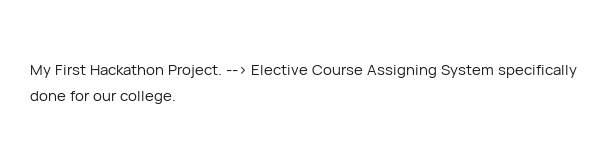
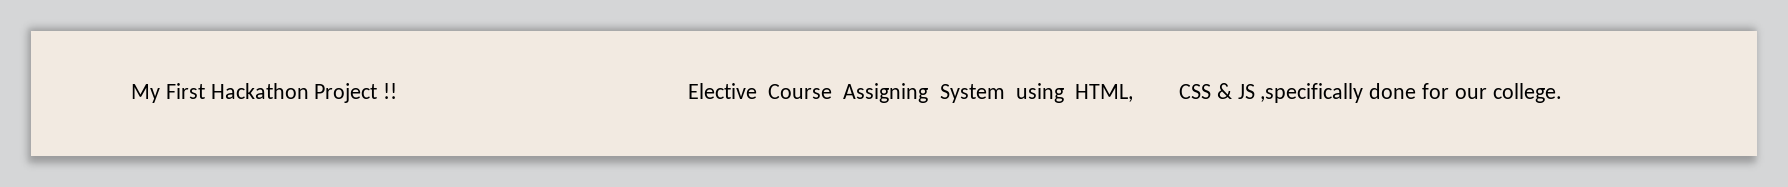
[168,65,248,78] Project. --> -> [314,83,398,103] Project !! //
[498,65,578,78] specifically -> [1015,83,1364,103] using HTML, CSS & JS ,specifically

